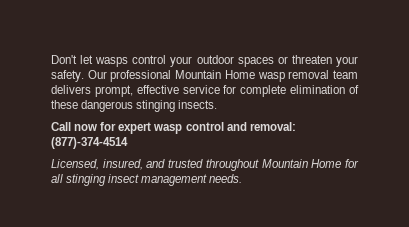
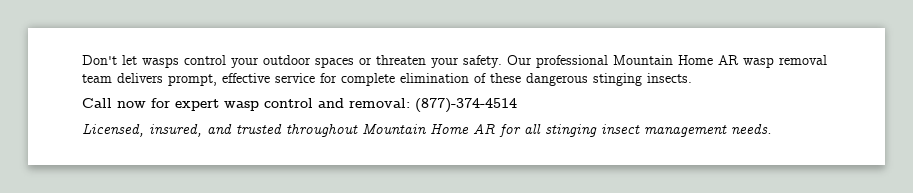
(255, 74) none -> [718,55,739,65] AR
(342, 163) none -> [473,123,495,134] AR

